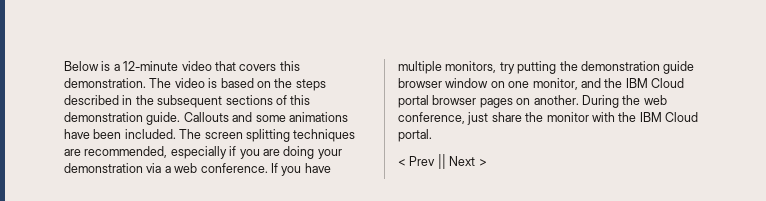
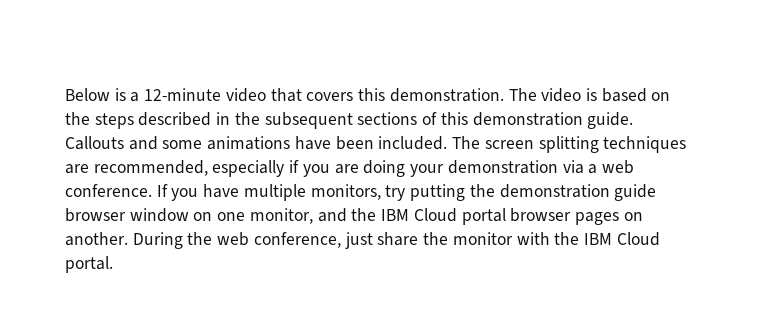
[398,154,487,169] // < Prev || Next > -> (113, 264) none

